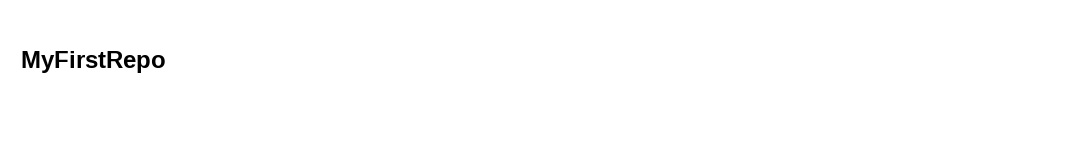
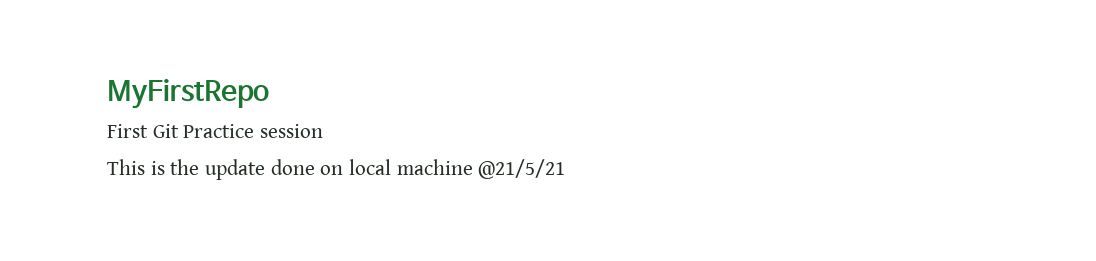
(166, 62) none -> [107,124,324,138] [107,159,566,180] // First Git Practice session // This is the update done on local machine @21/5/21

